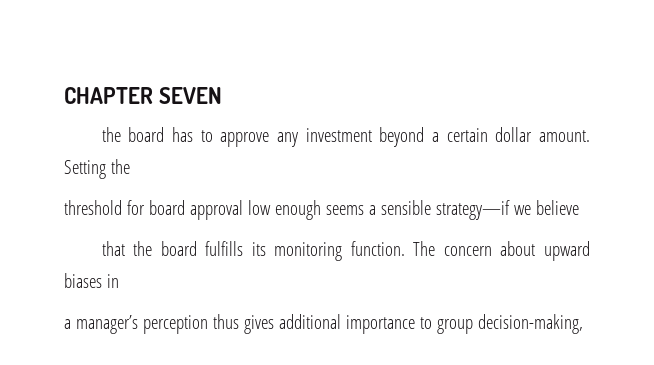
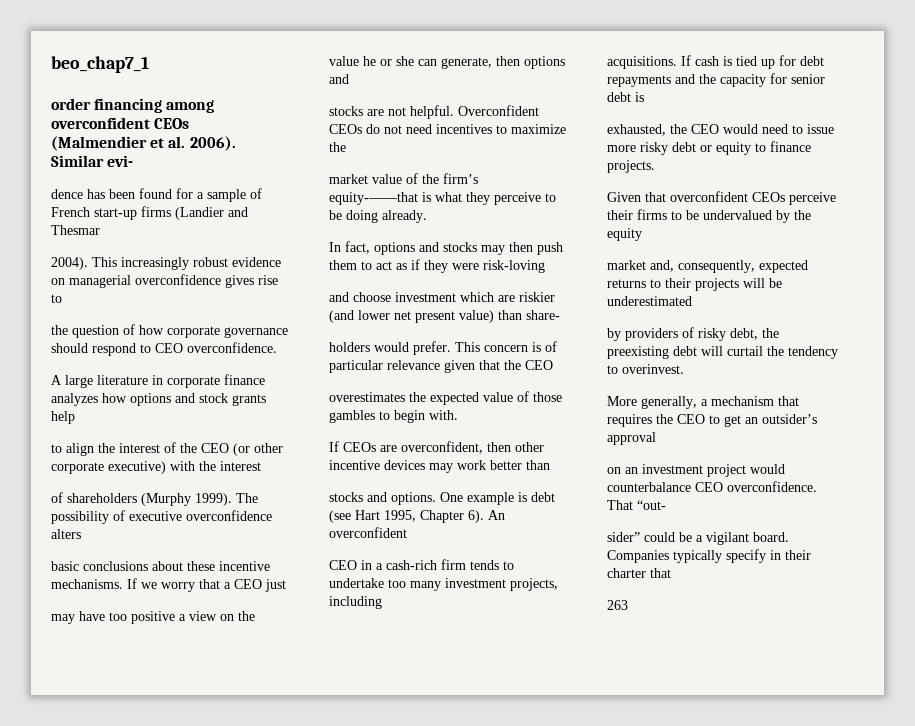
[64,87,223,104] [101,127,590,147] [64,159,130,179] [64,200,579,220] [101,241,590,261] [64,273,119,288] [64,314,583,334] CHAPTER SEVEN // the board has to approve any investment beyond a certain dollar amount. Setting the // threshold for board approval low enough seems a sensible strategy—if we believe // that the board fulfills its monitoring function. The concern about upward biases in // a manager’s perception thus gives additional importance to group decision-making, -> [51,56,149,73] [51,98,215,113] [51,117,190,129] [51,136,236,151] [51,155,134,167] [51,188,262,202] [51,206,248,220] [51,225,100,235] [51,257,281,270] [51,274,278,288] [51,294,62,303] [51,324,288,338] [51,342,277,356] [51,374,265,388] [51,393,266,406] [51,411,75,424] [51,442,283,456] [51,461,261,474] [51,492,258,506] [51,510,272,524] [51,529,81,539] [51,561,270,571] [51,578,286,592] [51,611,255,624] [329,56,565,69] [329,74,349,84] [329,105,539,119] [329,124,566,134] [329,142,346,152] [329,173,478,184] [329,192,556,205] [329,210,427,223] [329,241,563,255] [329,259,545,273] [329,292,555,302] [329,310,560,323] [329,341,557,355] [329,360,553,373] [329,391,562,405] [329,410,458,423] [329,441,544,454] [329,460,550,473] [329,492,555,505] [329,510,505,523] [329,527,407,538] [329,559,514,570] [329,578,558,591] [329,596,382,609] [607,55,824,69] [607,73,825,87] [607,92,644,102] [607,124,834,136] [607,141,811,155] [607,160,655,173] [607,191,836,205] [607,209,811,223] [607,228,642,241] [607,260,808,273] [607,278,782,291] [607,296,692,306] [607,327,779,341] [607,346,838,359] [607,364,684,374] [607,396,799,409] [607,414,817,427] [607,432,656,445] [607,464,785,477] [607,481,817,492] [607,500,666,510] [607,532,789,545] [607,549,811,563] [607,568,671,578] [607,600,628,610] beo_chap7_1 // order financing among overconfident CEOs (Malmendier et al. 2006). Similar evi- // dence has been found for a sample of French start-up firms (Landier and Thesmar // 2004). This increasingly robust evidence on managerial overconfidence gives rise to // the question of how corporate governance should respond to CEO overconfidence. // A large literature in corporate finance analyzes how options and stock grants help // to align the interest of the CEO (or other corporate executive) with the interest // of shareholders (Murphy 1999). The possibility of executive overconfidence alters // basic conclusions about these incentive mechanisms. If we worry that a CEO just // may have too positive a view on the value he or she can generate, then options and // stocks are not helpful. Overconfident CEOs do not need incentives to maximize the // market value of the firm’s equity-——that is what they perceive to be doing already. // In fact, options and stocks may then push them to act as if they were risk-loving // and choose investment which are riskier (and lower net present value) than share- // holders would prefer. This concern is of particular relevance given that the CEO // overestimates the expected value of those gambles to begin with. // If CEOs are overconfident, then other incentive devices may work better than // stocks and options. One example is debt (see Hart 1995, Chapter 6). An overconfident // CEO in a cash-rich firm tends to undertake too many investment projects, including // acquisitions. If cash is tied up for debt repayments and the capacity for senior debt is // exhausted, the CEO would need to issue more risky debt or equity to finance projects. // Given that overconfident CEOs perceive their firms to be undervalued by the equity // market and, consequently, expected returns to their projects will be underestimated // by providers of risky debt, the preexisting debt will curtail the tendency to overinvest. // More generally, a mechanism that requires the CEO to get an outsider’s approval // on an investment project would counterbalance CEO overconfidence. That “out- // sider” could be a vigilant board. Companies typically specify in their charter that // 263

